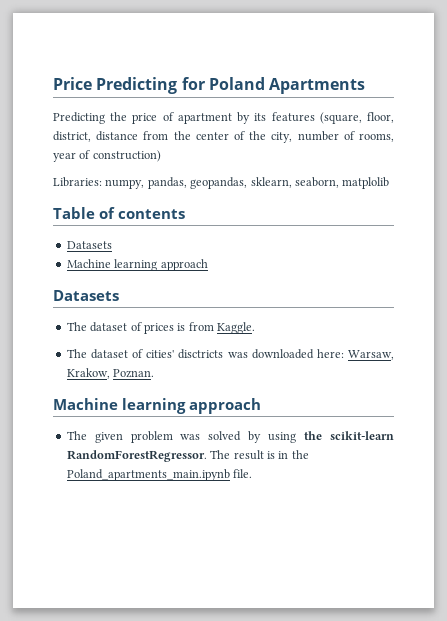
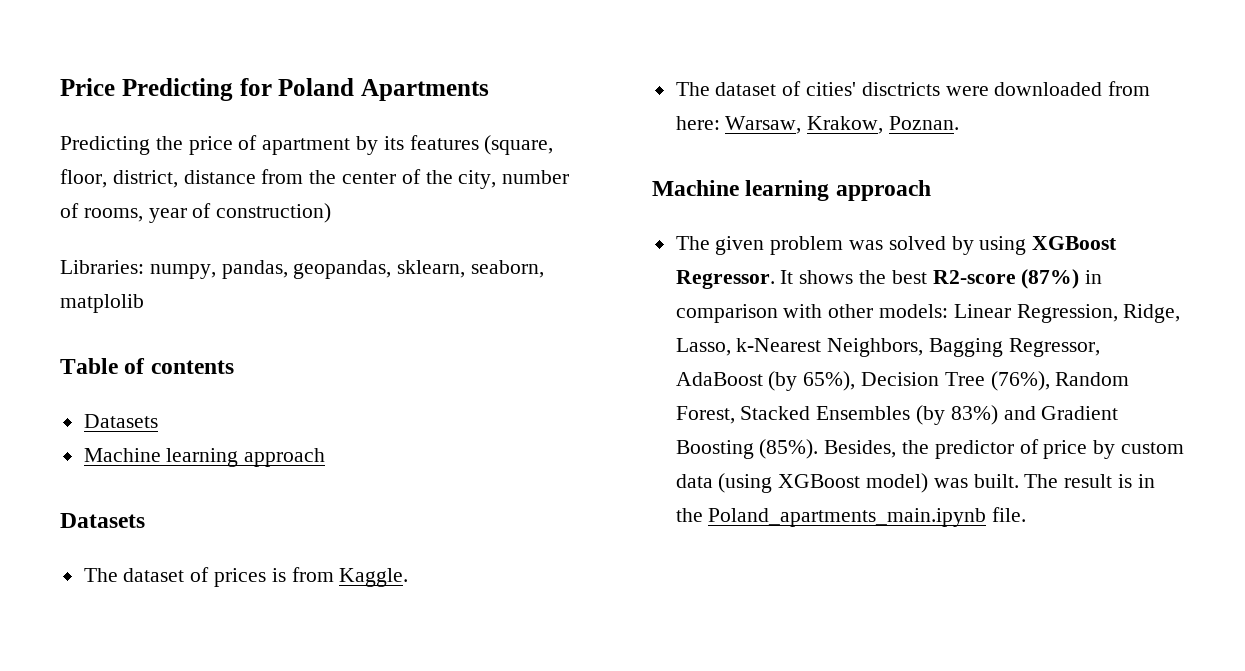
[227,349,314,359] was downloaded -> [945,81,1151,96] were downloaded from
[304,431,394,440] [66,450,207,462] the scikit-learn RandomForestRegressor. -> [1032,236,1118,250] [675,269,1103,289] [675,304,1181,323] [675,338,1100,357] [675,371,1130,391] [675,405,1119,425] [675,439,1185,459] [675,473,1019,493] XGBoost Regressor. It shows the best R2-score (87%) in comparison with other models: Linear Regression, Ridge, Lasso, k-Nearest Neighbors, Bagging Regressor, AdaBoost (by 65%), Decision Tree (76%), Random Forest, Stacked Ensembles (by 83%) and Gradient Boosting (85%). Besides, the predictor of price by custom data (using XGBoost model) was built.

